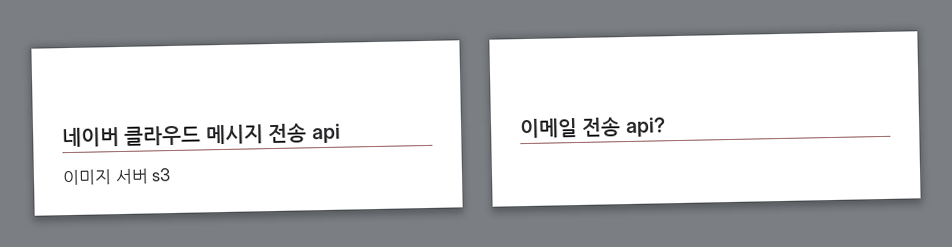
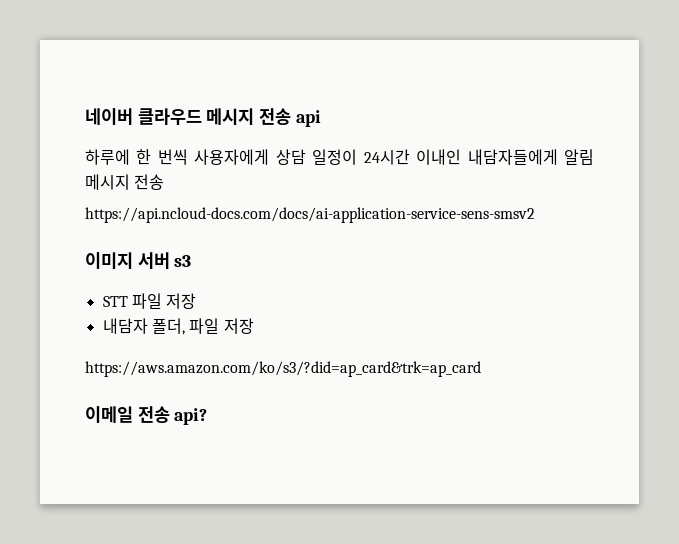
[62,168,172,186] 이미지 서버 s3 -> [85,149,594,165] [85,174,165,190] [85,207,535,223] [85,252,192,269] [102,293,197,309] [102,318,254,335] [85,361,481,377] 하루에 한 번씩 사용자에게 상담 일정이 24시간 이내인 내담자들에게 알림 메시지 전송 // https://api.ncloud-docs.com/docs/ai-application-service-sens-smsv2 // 이미지 서버 s3 // STT 파일 저장 // 내담자 폴더, 파일 저장 // https://aws.amazon.com/ko/s3/?did=ap_card&trk=ap_card

